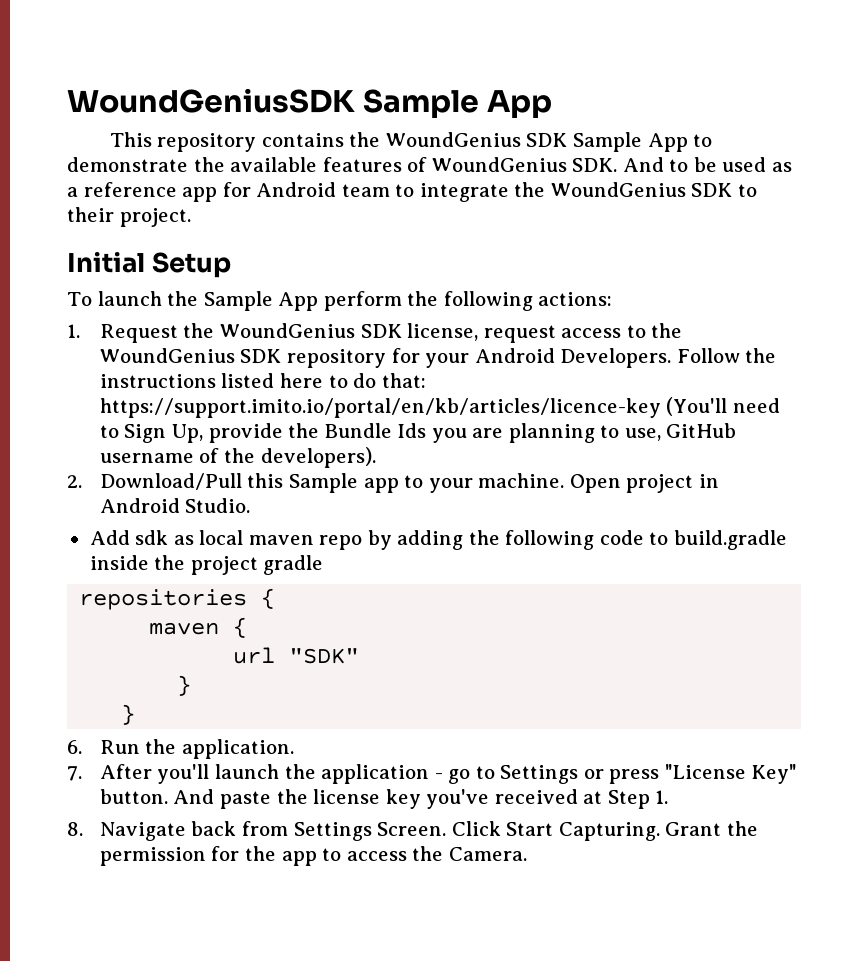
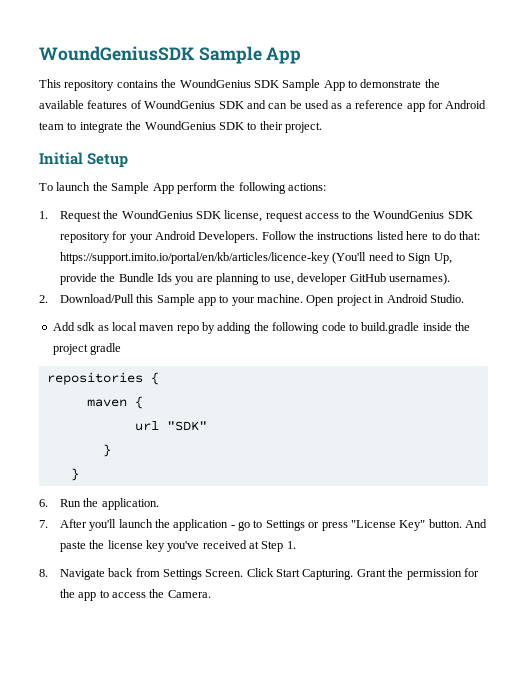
[572,157,689,172] SDK. And to -> [218,100,288,109] SDK and can
[666,423,737,438] [99,447,376,468] GitHub username of the developers). -> [297,273,450,285] developer GitHub usernames).

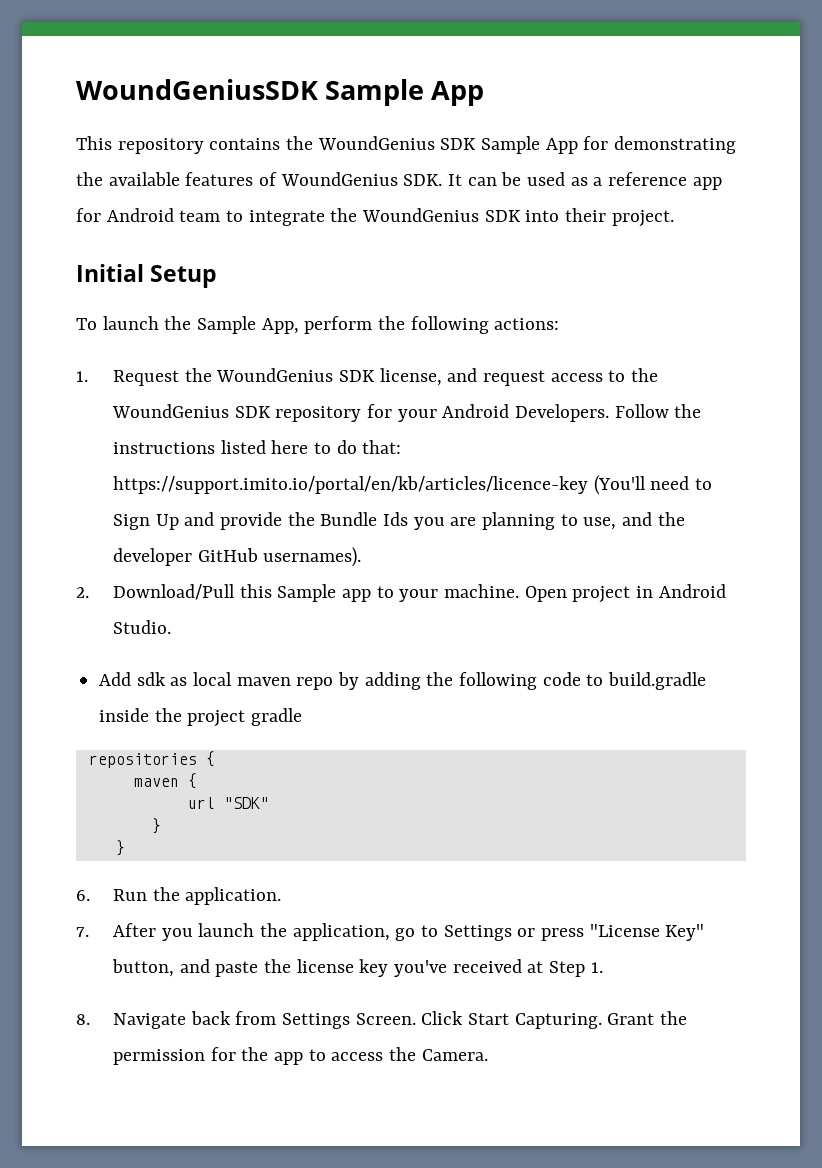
[348,79,422,88] to demonstrate -> [583,136,737,154] for demonstrating
[218,100,266,109] SDK and -> [403,174,463,186] SDK. It
[247,122,257,130] to -> [525,210,560,222] into
[152,183,174,194] App -> [261,318,299,334] App,
(263, 216) none -> [447,368,478,382] and
[433,253,452,264] Up, -> [155,512,215,530] Up and
(294, 280) none -> [621,512,685,526] and the
[89,519,235,531] you'll launch the application - -> [161,923,390,941] you launch the application,
[428,519,488,528] button. And -> [111,959,210,977] button, and

